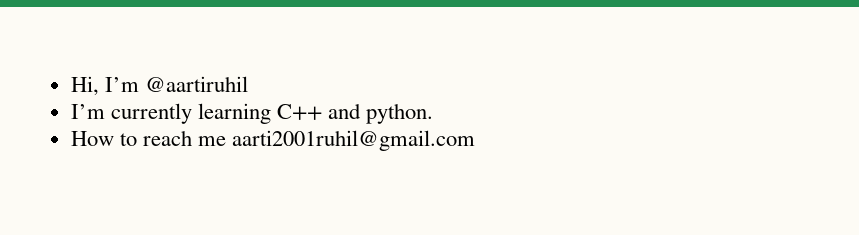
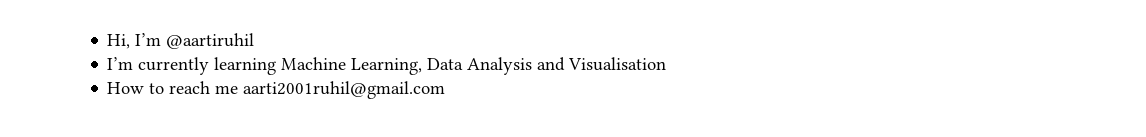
[276,103,434,124] C++ and python. -> [281,57,667,75] Machine Learning, Data Analysis and Visualisation

